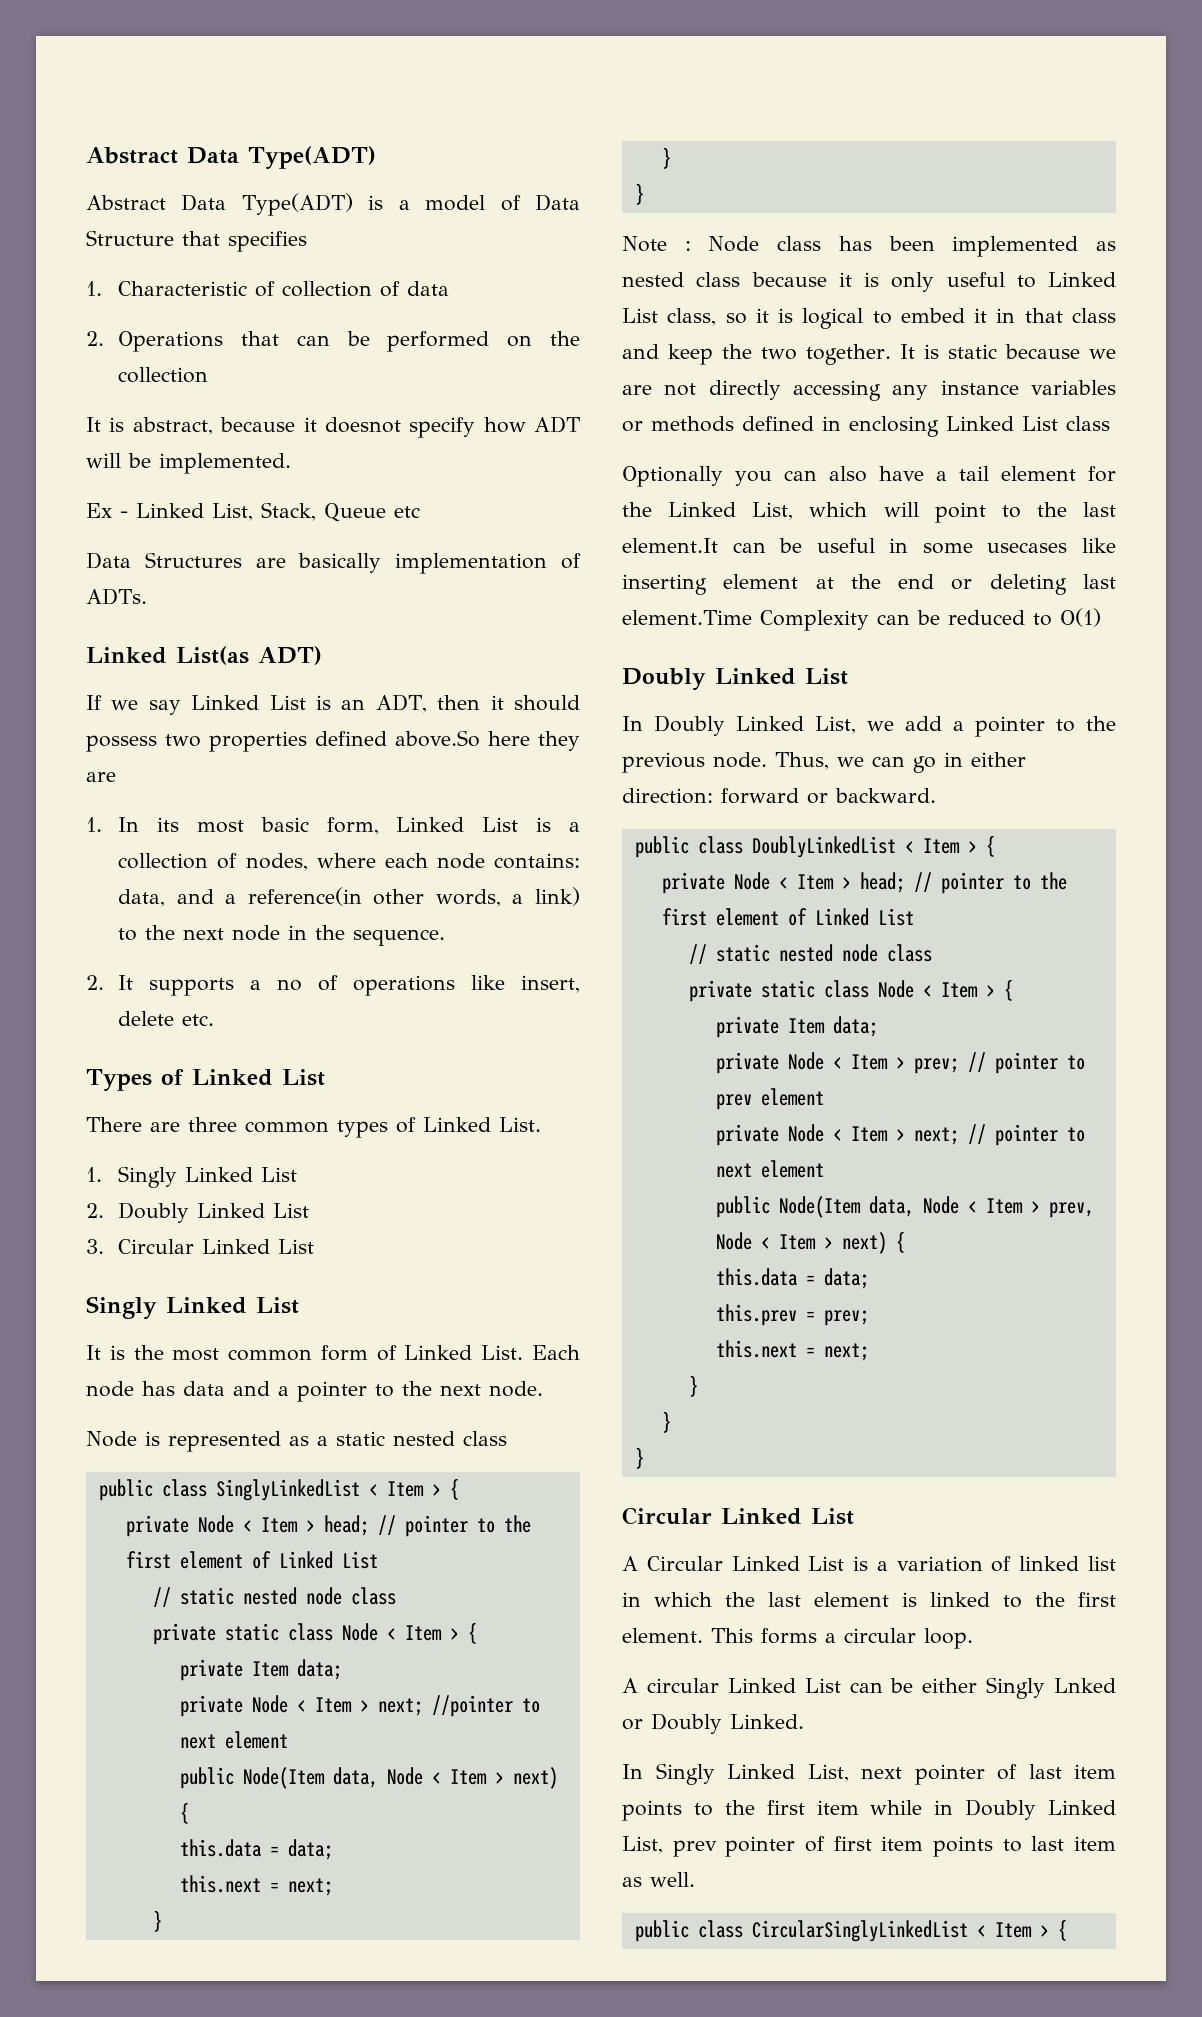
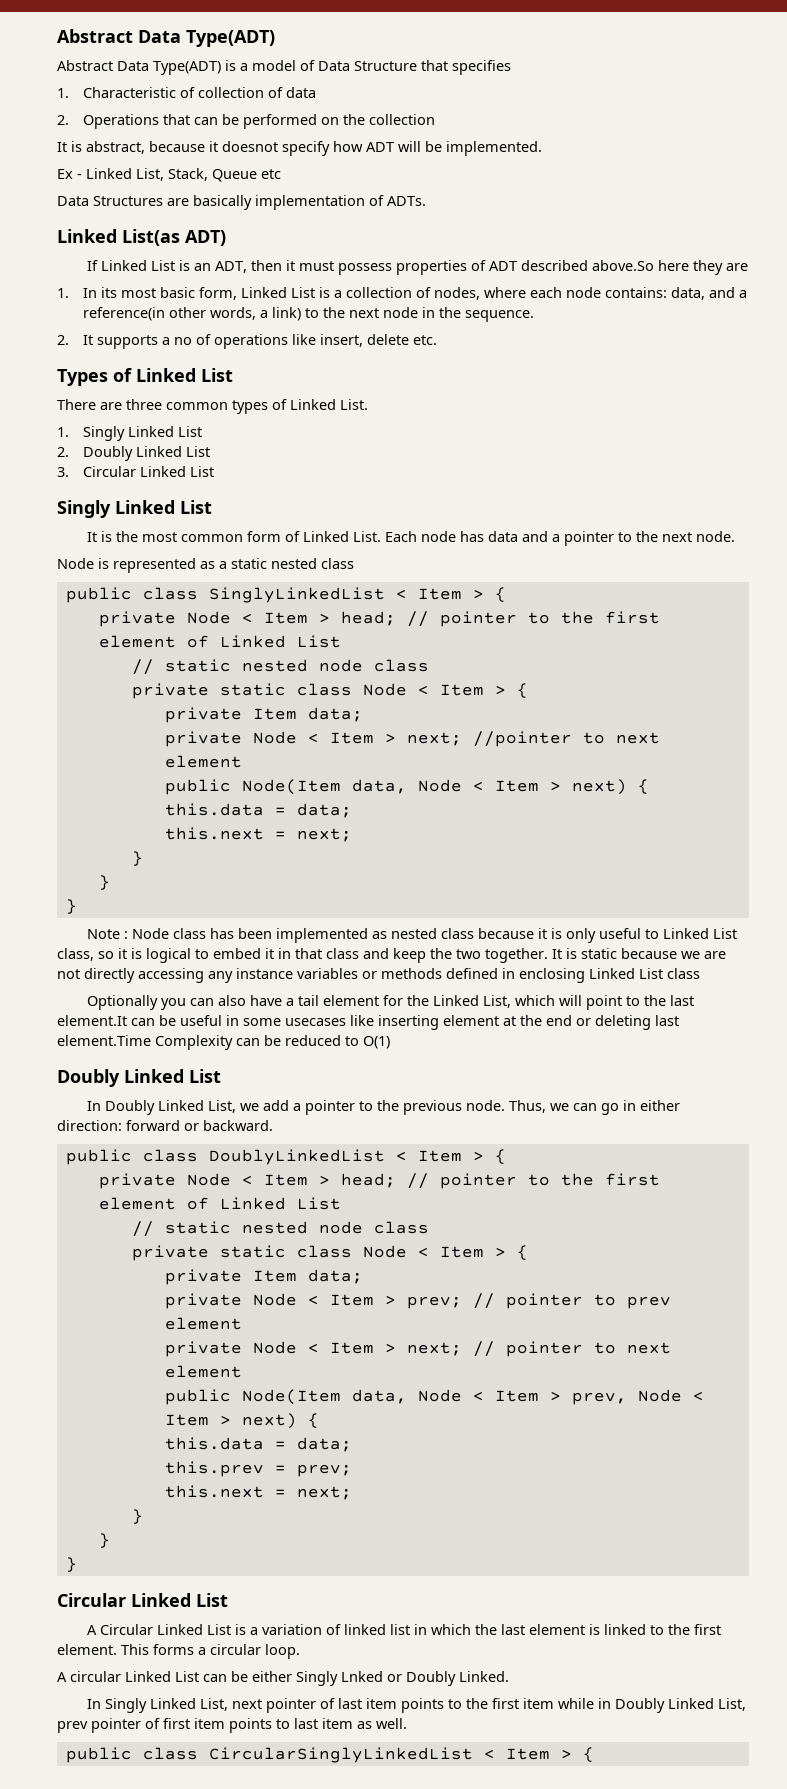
[111,700,181,715] we say -> (99, 265) none
[514,695,580,711] [86,731,387,752] should possess two properties defined -> [299,260,589,275] must possess properties of ADT described

